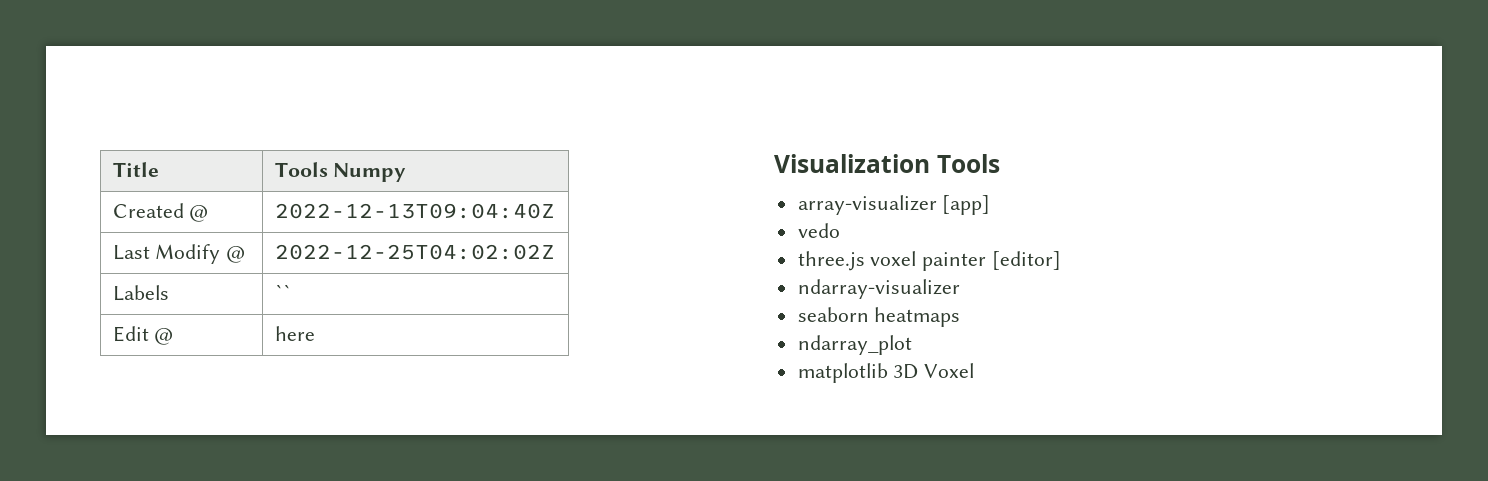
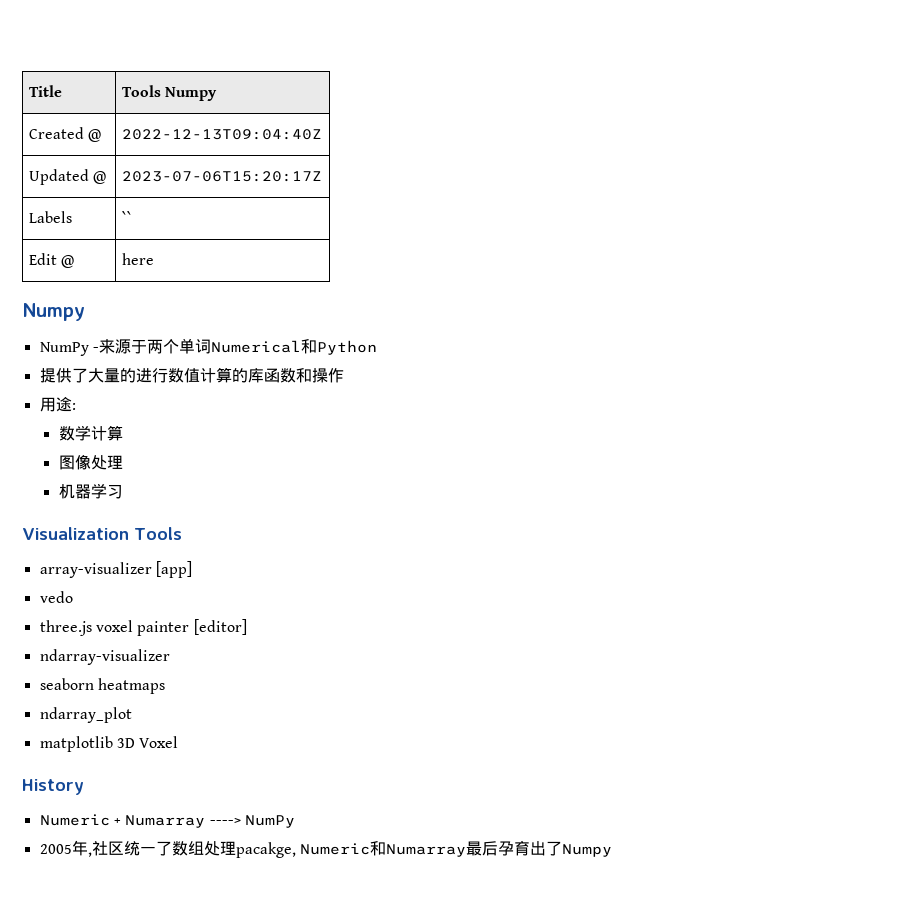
[112,244,246,264] [274,244,555,260] Last Modify @ | 2022-12-25T04:02:02Z -> [28,169,107,185] [121,171,322,182] Updated @ | 2023-07-06T15:20:17Z
(315, 333) none -> [22,303,85,321] [39,338,377,356] [39,367,344,383] [39,396,76,412] [58,425,123,441] [58,455,123,470] [58,483,123,499] // Numpy // NumPy -来源于两个单词Numerical和Python // 提供了大量的进行数值计算的库函数和操作 // 用途: // 数学计算 // 图像处理 // 机器学习
(975, 370) none -> [22,779,84,795] [39,814,295,828] [39,840,612,858] // History // Numeric + Numarray ----> NumPy // 2005年,社区统一了数组处理pacakge, Numeric和Numarray最后孕育出了Numpy

